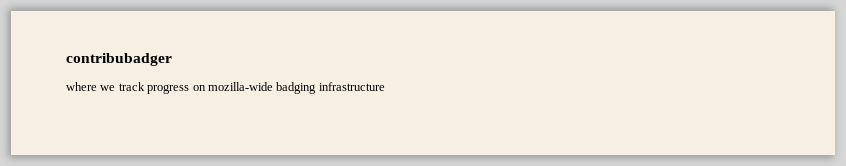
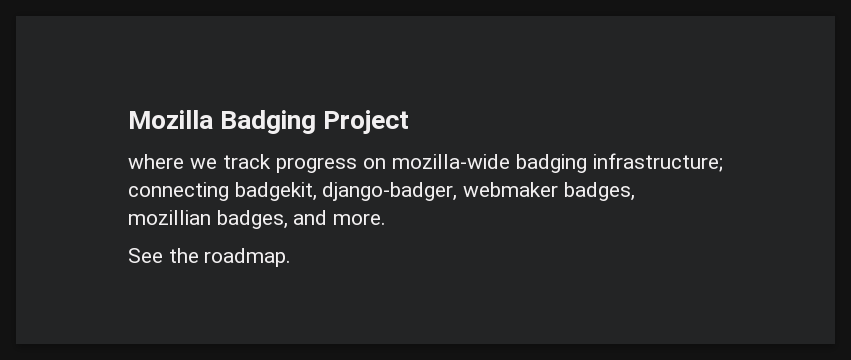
[66,53,172,66] contribubadger -> [128,110,410,134] Mozilla Badging Project
[318,82,385,91] infrastructure -> [593,153,723,172] [128,182,635,201] [128,210,387,229] [128,248,292,267] infrastructure; connecting badgekit, django-badger, webmaker badges, mozillian badges, and more. // See the roadmap.

